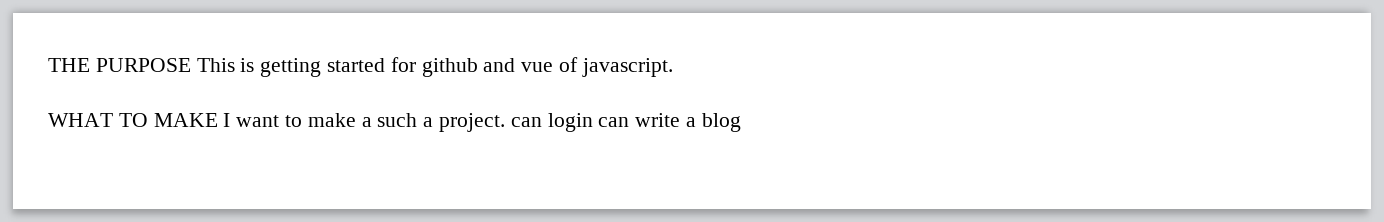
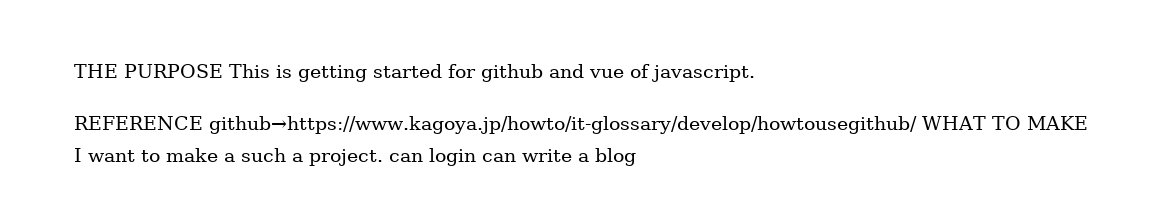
(673, 67) none -> [74,116,917,134] REFERENCE github→https://www.kagoya.jp/howto/it-glossary/develop/howtousegithub/

